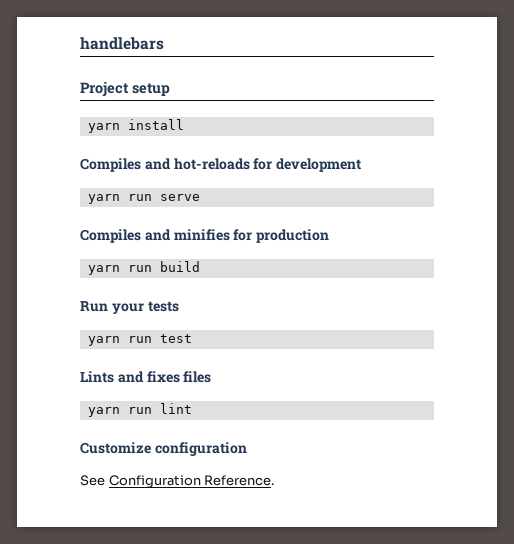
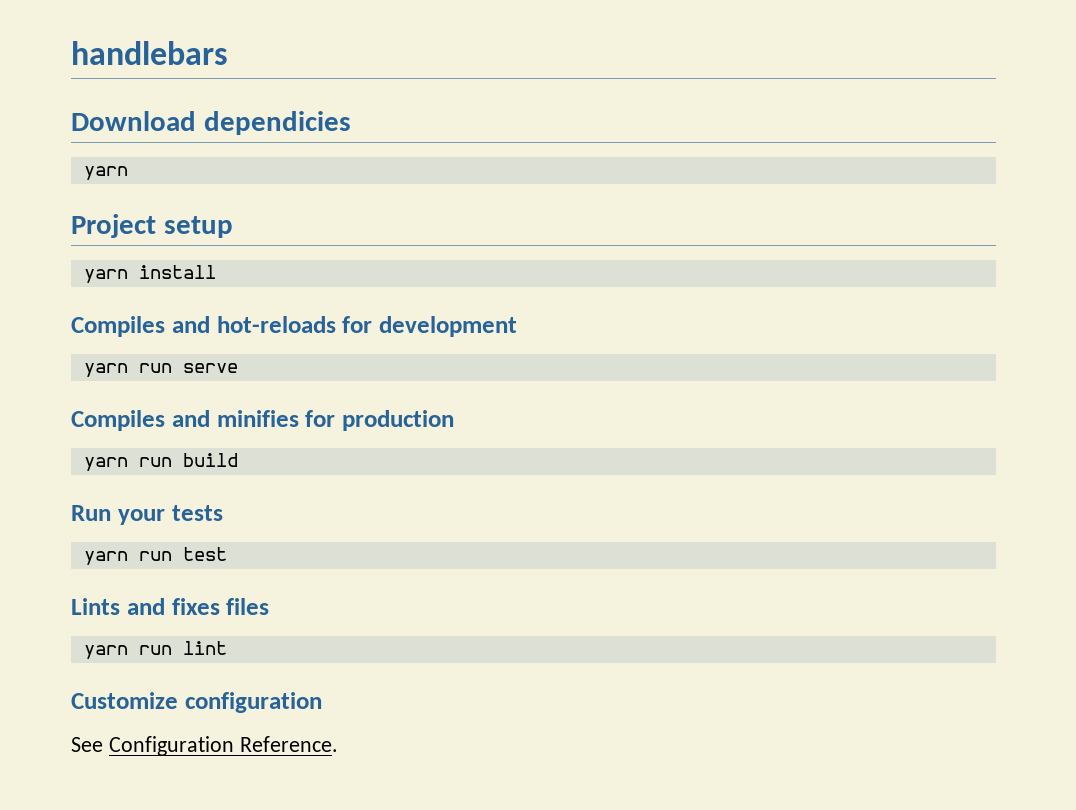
(164, 43) none -> [71,111,351,135] [83,166,128,180] // Download dependicies // yarn

